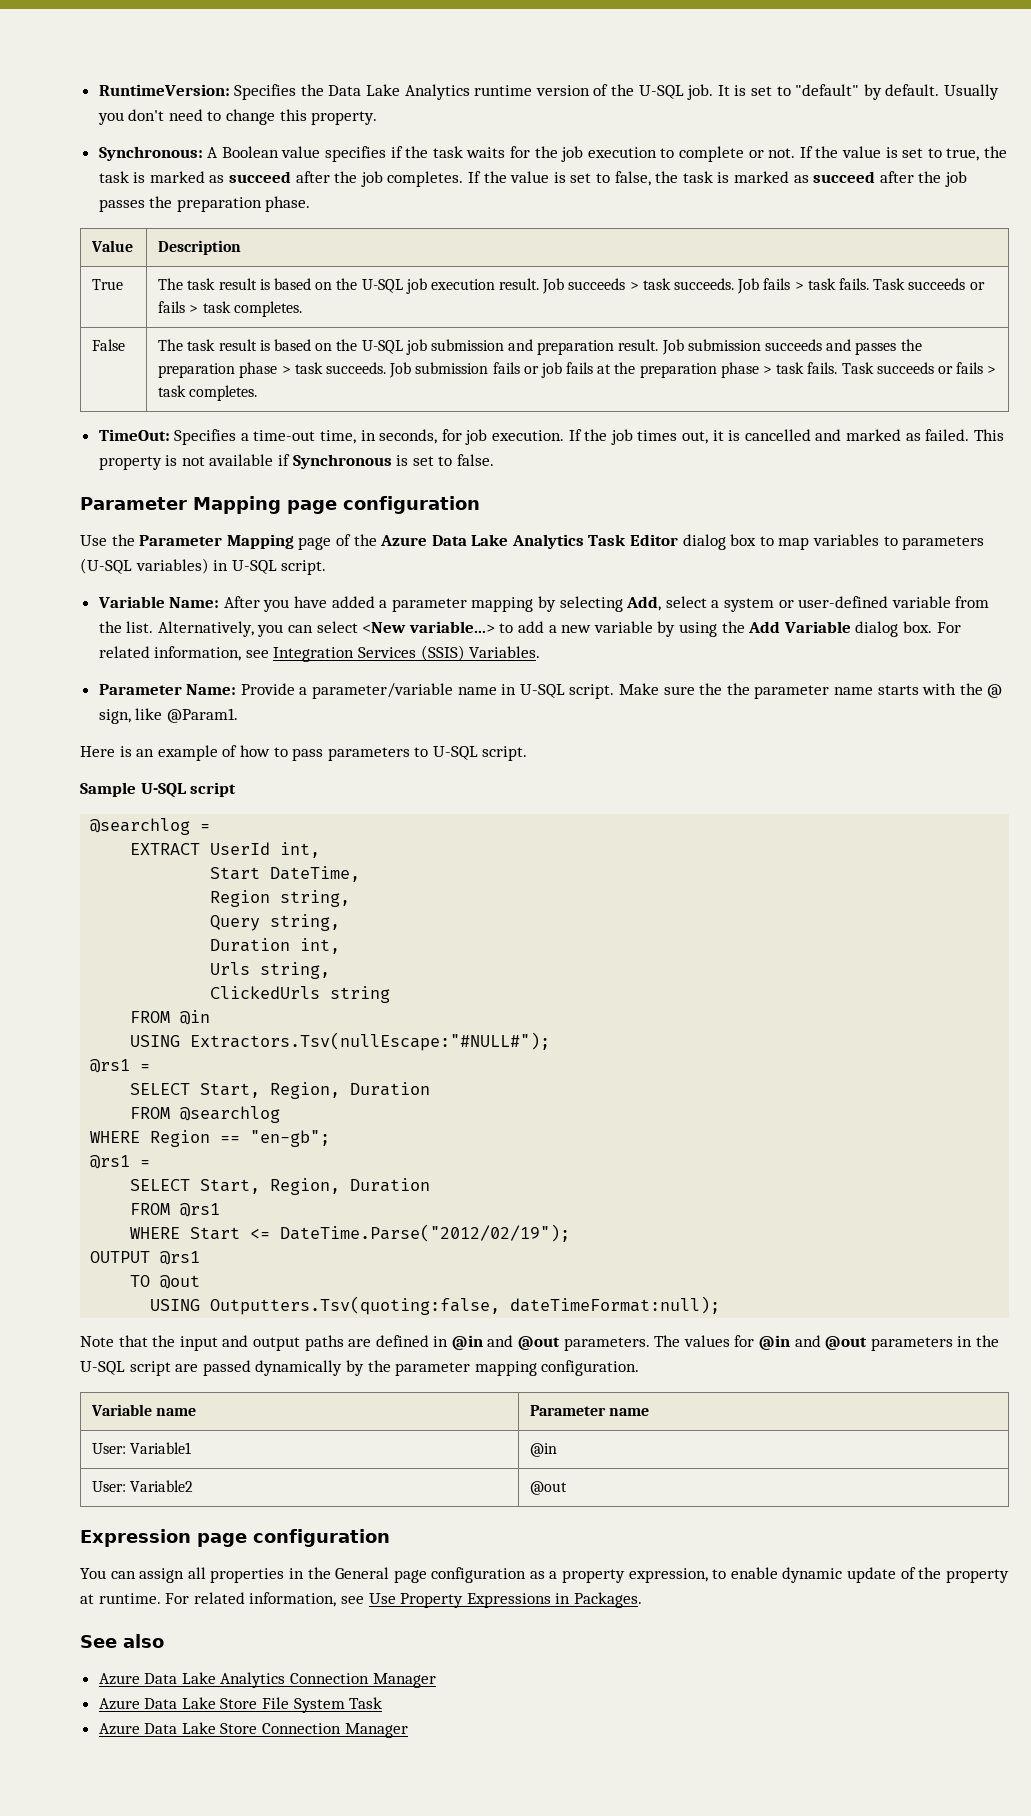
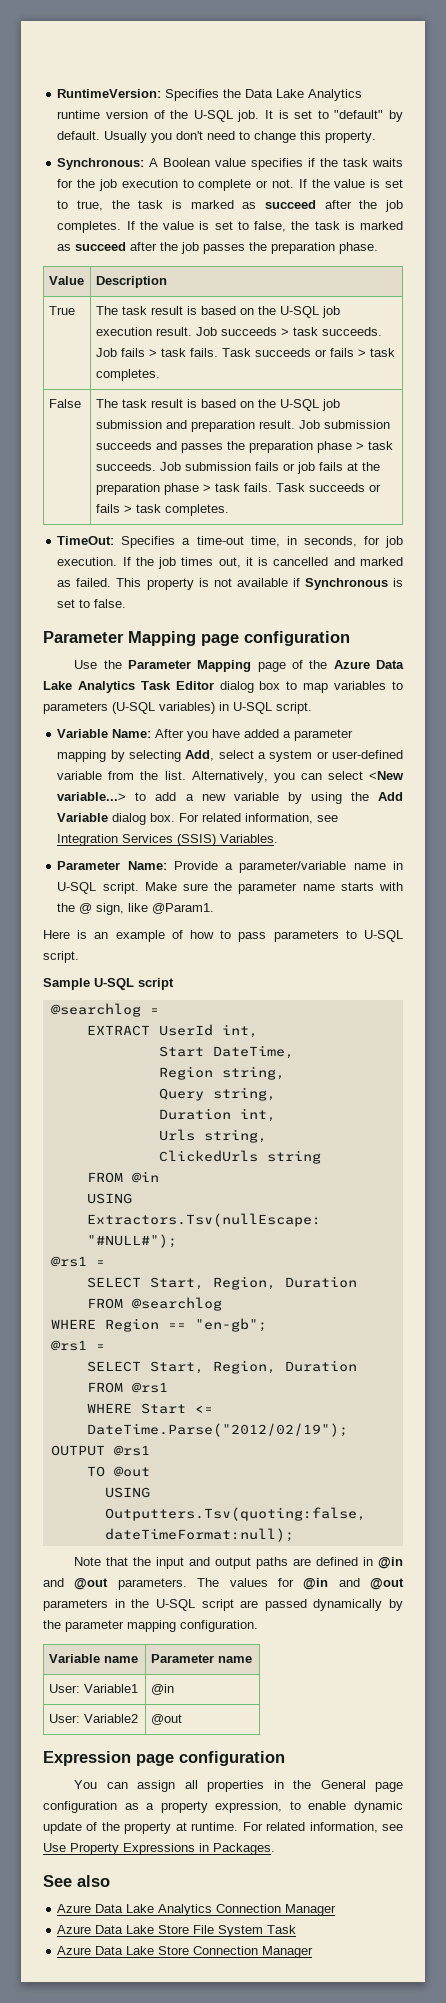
[726,683,750,695] the -> (233, 886) none

